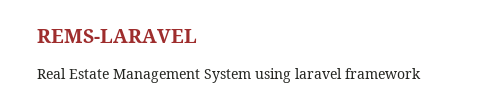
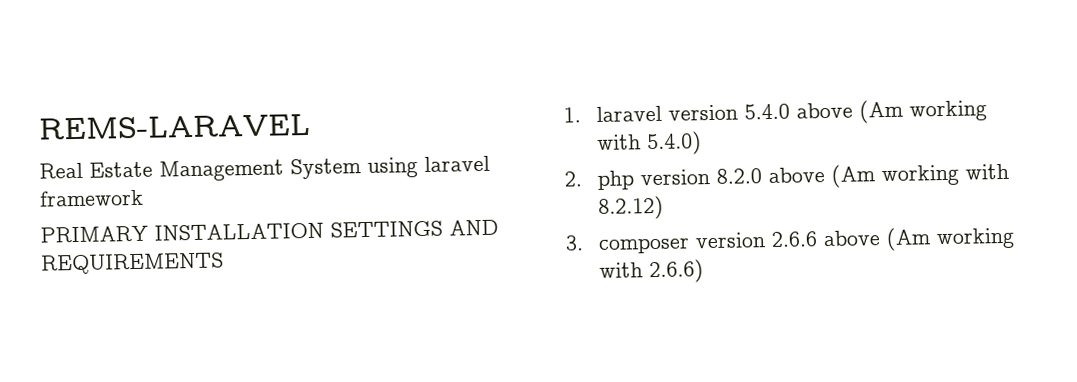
(421, 73) none -> [40,219,499,243] [41,252,224,275] [563,99,987,124] [596,131,702,156] [564,163,1009,190] [597,195,664,220] [565,227,1015,254] [598,259,704,284] // PRIMARY INSTALLATION SETTINGS AND REQUIREMENTS // 1. laravel version 5.4.0 above (Am working with 5.4.0) // 2. php version 8.2.0 above (Am working with 8.2.12) // 3. composer version 2.6.6 above (Am working with 2.6.6)

